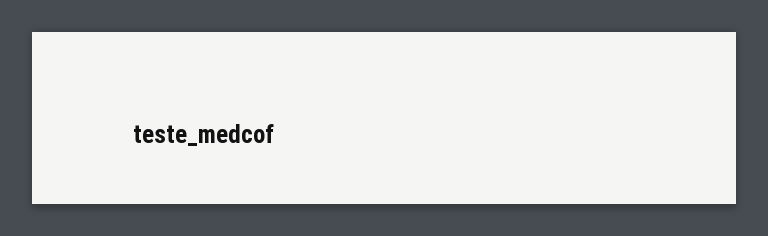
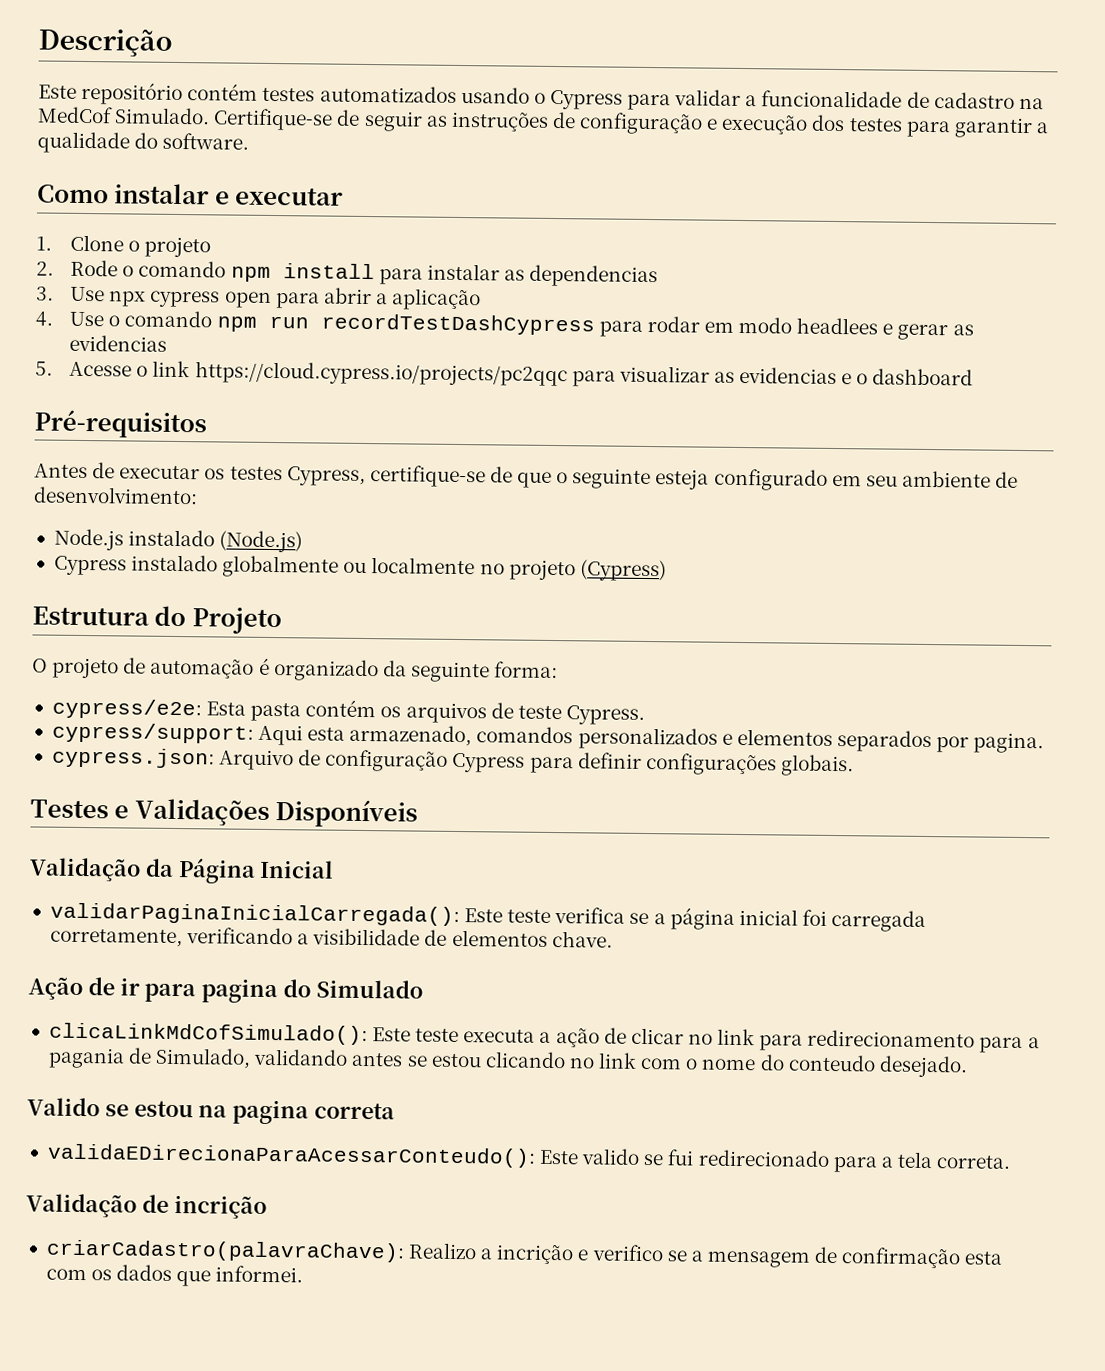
[133,124,274,146] teste_medcof -> [38,28,173,57] [38,81,1044,111] [37,106,1049,139] [37,131,250,154] [37,183,344,206] [36,234,212,258] [36,259,659,288] [36,286,482,311] [35,310,974,341] [69,334,168,352] [35,360,974,387] [34,409,207,439] [34,462,1019,491] [33,486,198,505] [53,528,304,553] [53,554,667,582] [32,605,282,635] [32,657,559,683] [51,698,645,725] [51,722,1045,754] [51,747,854,777] [30,798,419,828] [29,857,335,884] [49,902,927,932] [49,927,613,948] [28,976,423,1004] [48,1022,1040,1054] [47,1047,968,1078] [27,1097,396,1125] [46,1143,1012,1173] [26,1193,267,1219] [45,1239,1003,1269] [45,1264,304,1287] Descrição // Este repositório contém testes automatizados usando o Cypress para validar a funcionalidade de cadastro na MedCof Simulado. Certifique-se de seguir as instruções de configuração e execução dos testes para garantir a qualidade do software. // Como instalar e executar // 1. Clone o projeto // 2. Rode o comando npm install para instalar as dependencias // 3. Use npx cypress open para abrir a aplicação // 4. Use o comando npm run recordTestDashCypress para rodar em modo headlees e gerar as evidencias // 5. Acesse o link https://cloud.cypress.io/projects/pc2qqc para visualizar as evidencias e o dashboard // Pré-requisitos // Antes de executar os testes Cypress, certifique-se de que o seguinte esteja configurado em seu ambiente de desenvolvimento: // Node.js instalado (Node.js) // Cypress instalado globalmente ou localmente no projeto (Cypress) // Estrutura do Projeto // O projeto de automação é organizado da seguinte forma: // cypress/e2e: Esta pasta contém os arquivos de teste Cypress. // cypress/support: Aqui esta armazenado, comandos personalizados e elementos separados por pagina. // cypress.json: Arquivo de configuração Cypress para definir configurações globais. // Testes e Validações Disponíveis // Validação da Página Inicial // validarPaginaInicialCarregada(): Este teste verifica se a página inicial foi carregada corretamente, verificando a visibilidade de elementos chave. // Ação de ir para pagina do Simulado // clicaLinkMdCofSimulado(): Este teste executa a ação de clicar no link para redirecionamento para a pagania de Simulado, validando antes se estou clicando no link com o nome do conteudo desejado. // Valido se estou na pagina correta // validaEDirecionaParaAcessarConteudo(): Este valido se fui redirecionado para a tela correta. // Validação de incrição // criarCadastro(palavraChave): Realizo a incrição e verifico se a mensagem de confirmação esta com os dados que informei.

